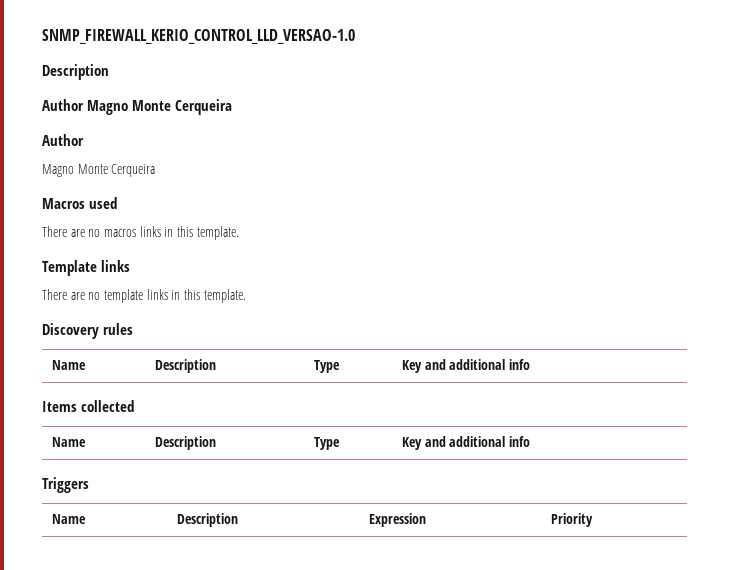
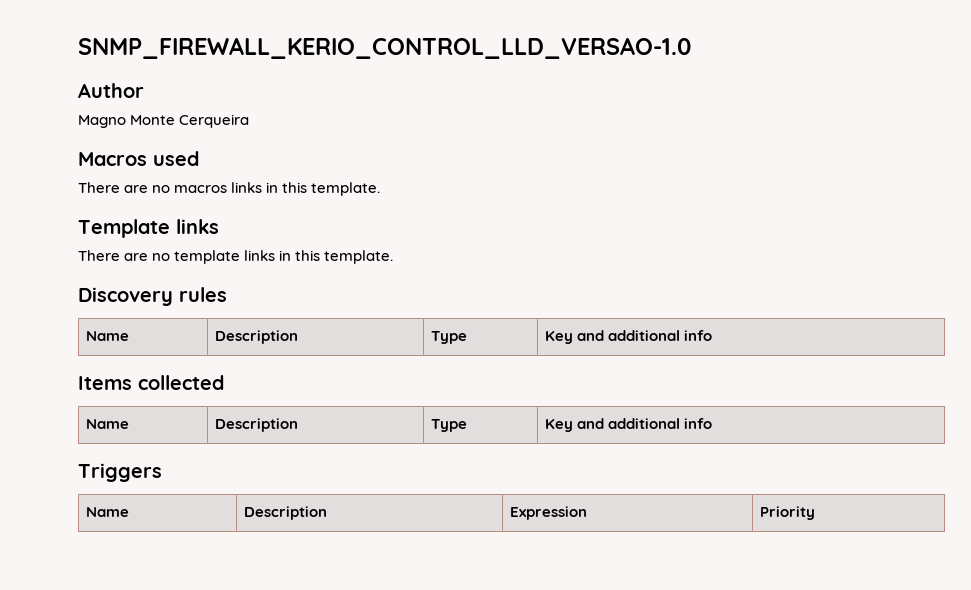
[42,64,109,80] [42,99,233,115] // Description // Author Magno Monte Cerqueira -> (691, 48) none

